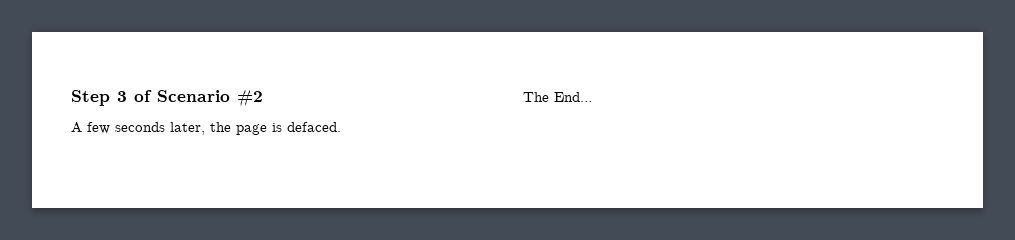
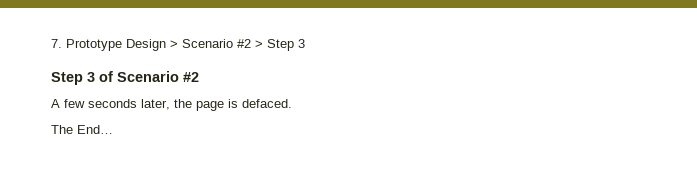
(71, 98) none -> [51,39,305,51] 7. Prototype Design > Scenario #2 > Step 3 //

